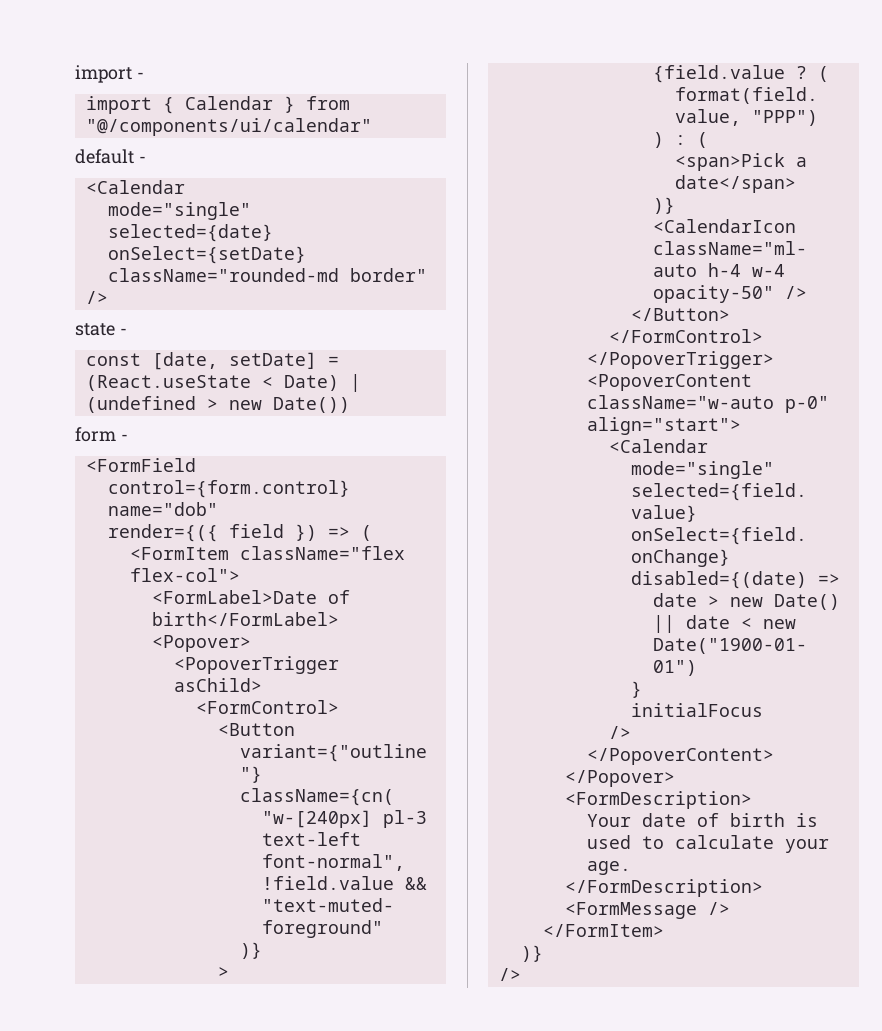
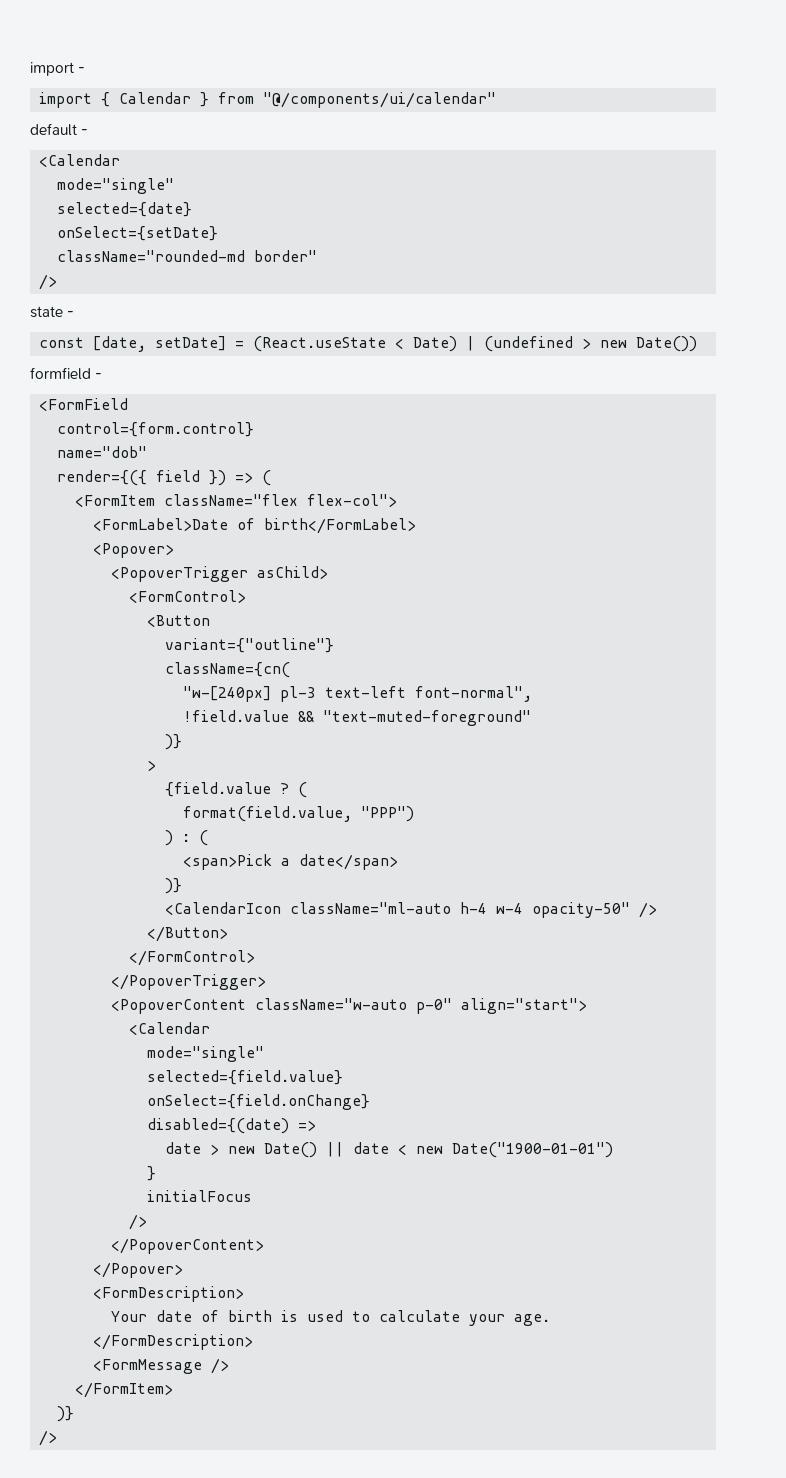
[75,427,116,442] form -> [30,367,91,380] formfield

